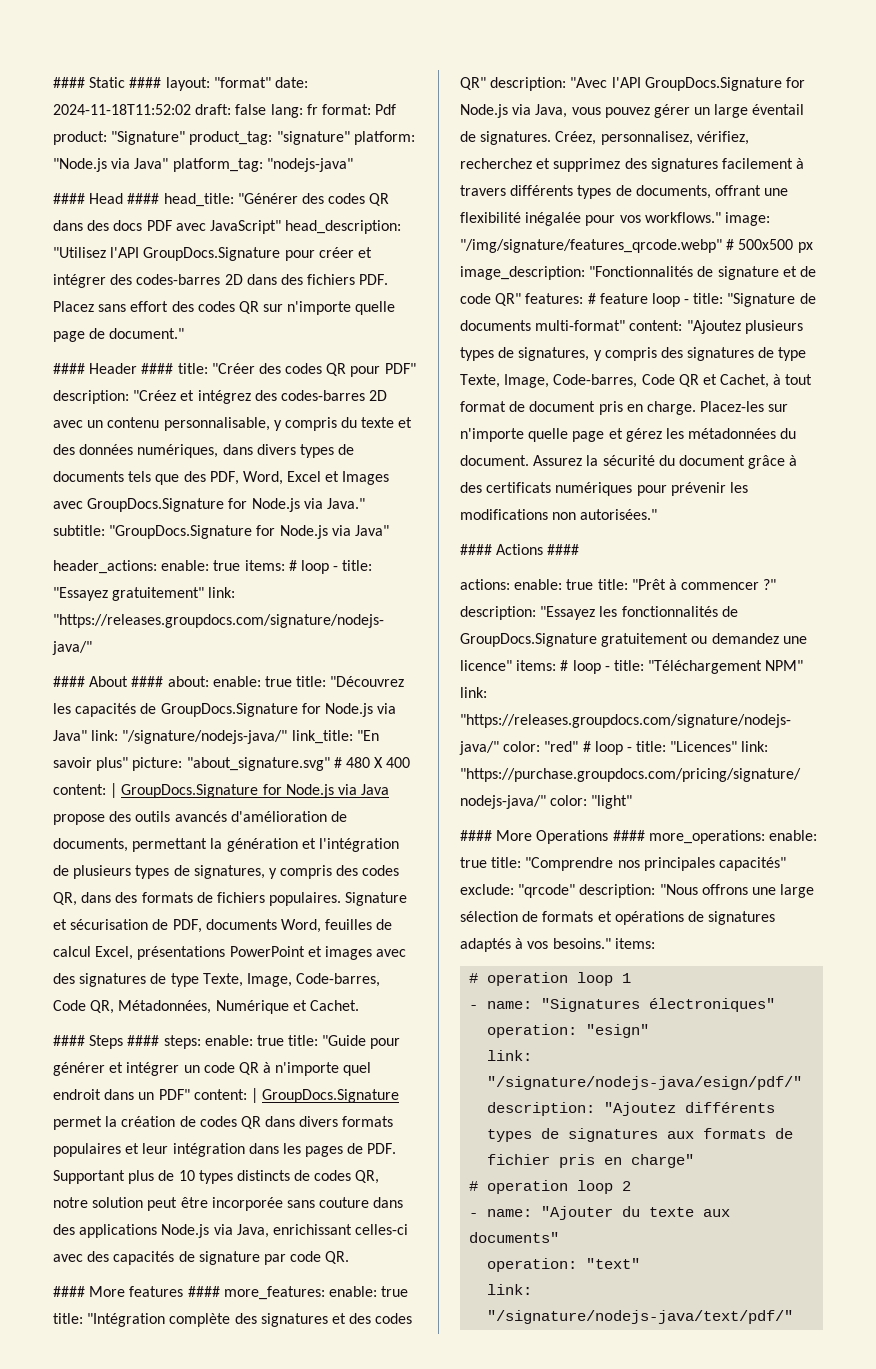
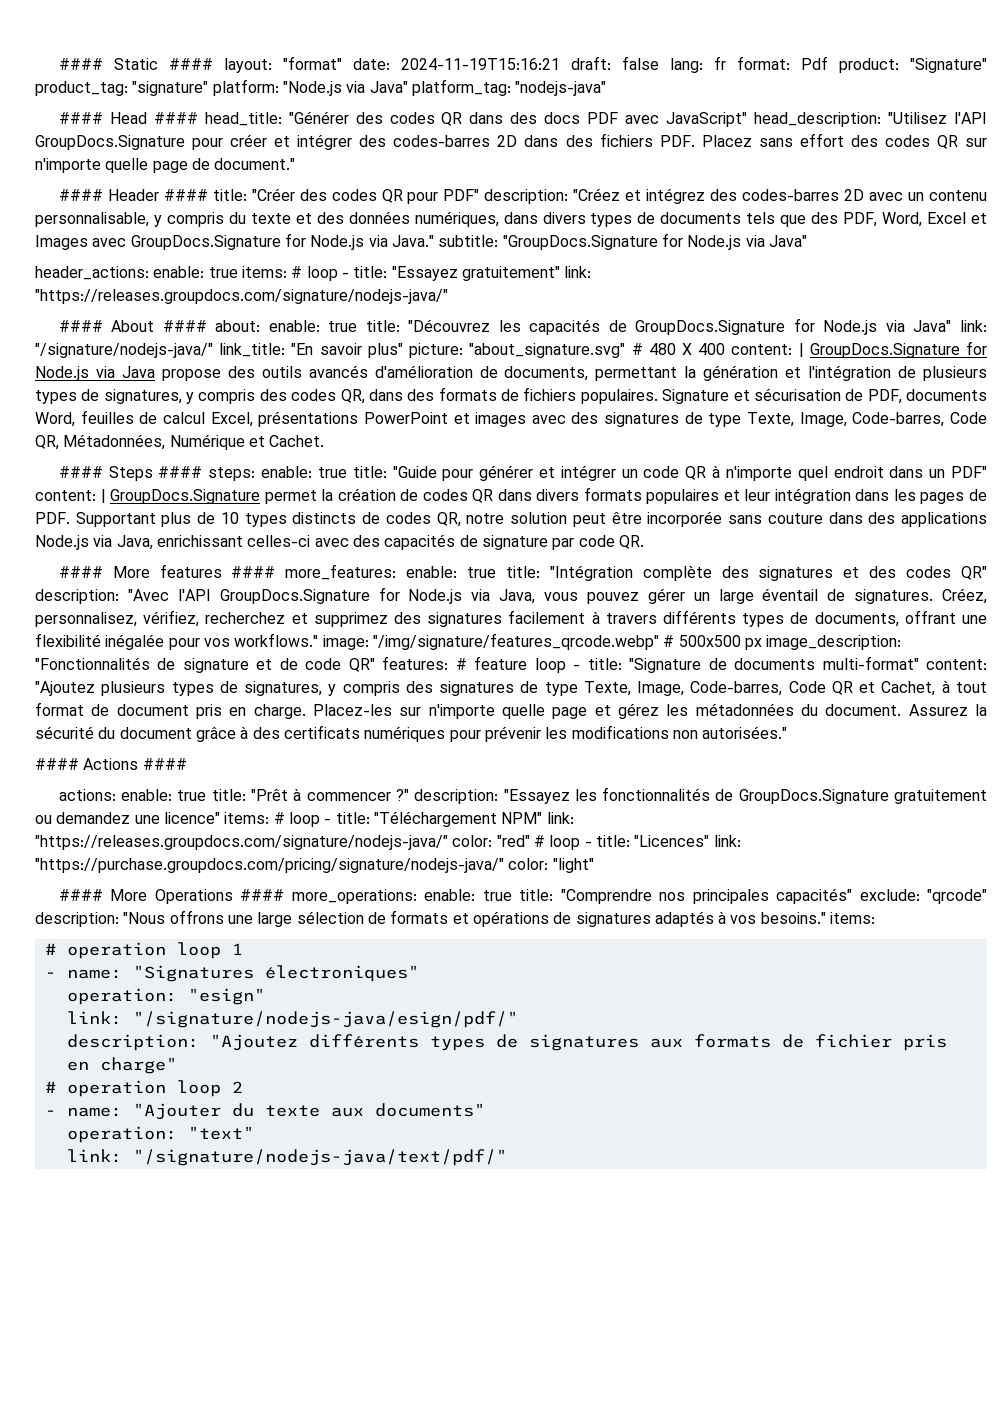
[53,104,191,115] 2024-11-18T11:52:02 -> [400,58,560,70] 2024-11-19T15:16:21

